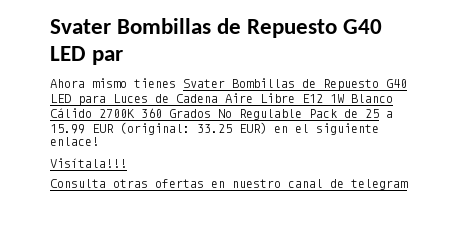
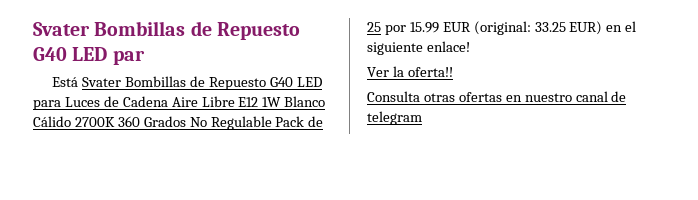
[50,78,176,88] Ahora mismo tienes -> [52,77,79,87] Está
[386,111,393,118] a -> [384,25,406,35] por
[50,158,127,168] Visítala!!! -> [367,66,453,77] Ver la oferta!!

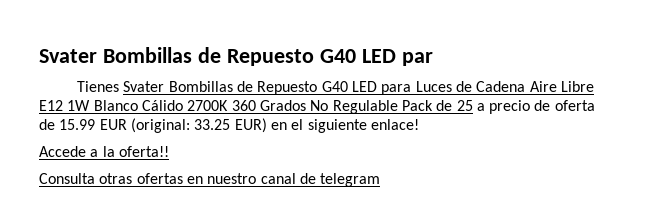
[52,77,79,87] Está -> [77,81,120,92] Tienes
[384,25,406,35] por -> [476,100,595,114] [39,119,55,130] a precio de oferta de
[367,67,389,77] Ver -> [39,146,99,157] Accede a

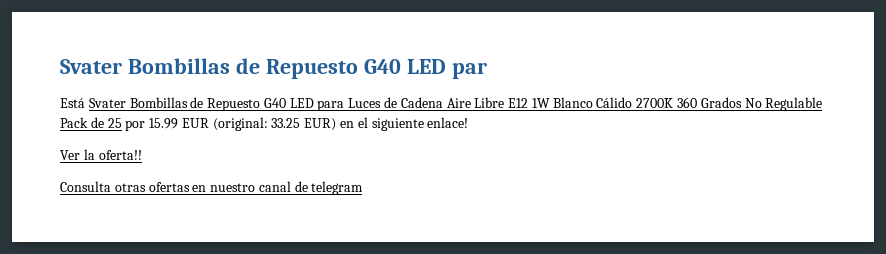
[77,81,120,92] Tienes -> [60,98,85,108] Está
[476,100,595,114] [39,119,55,130] a precio de oferta de -> [125,120,146,131] por
[39,146,99,157] Accede a -> [60,150,80,160] Ver

